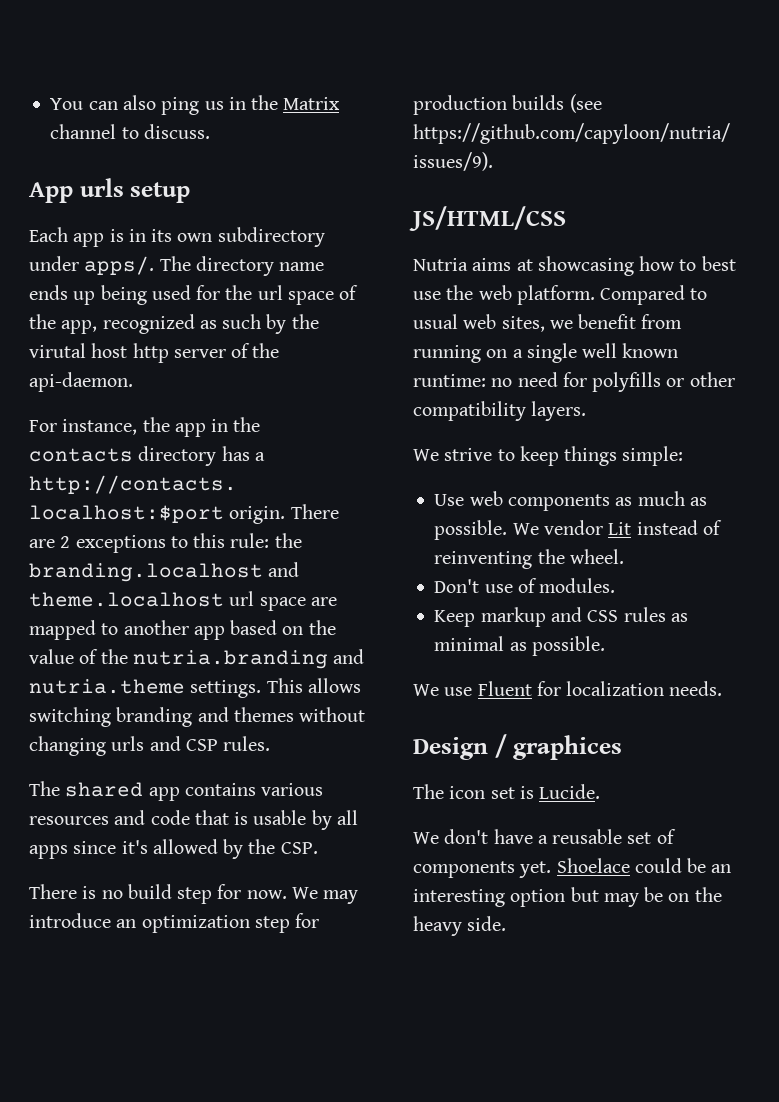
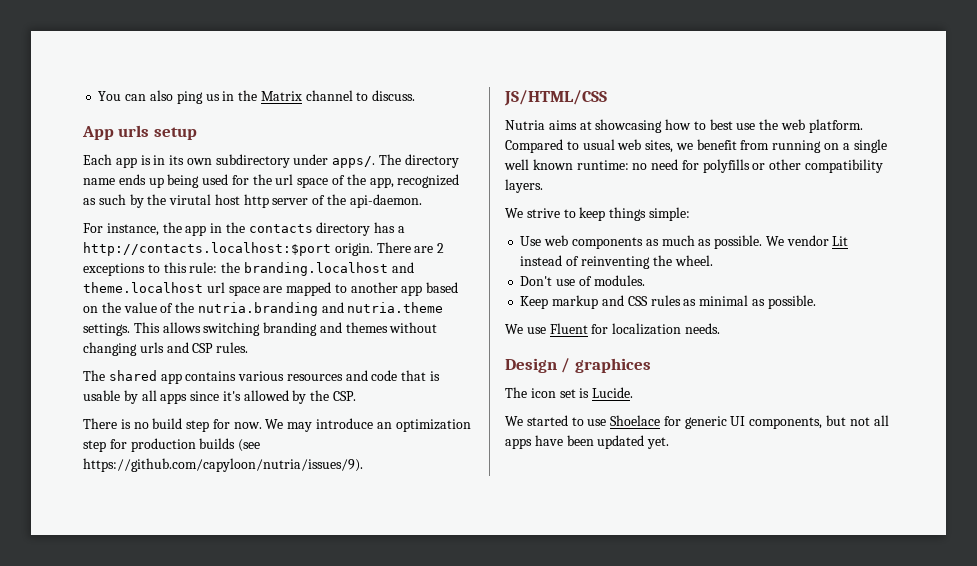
[444,829,676,844] [413,858,732,878] [413,887,722,907] [413,916,507,936] don't have a reusable set of components yet. Shoelace could be an interesting option but may be on the heavy side. -> [526,415,889,429] [505,435,670,449] started to use Shoelace for generic UI components, but not all apps have been updated yet.

